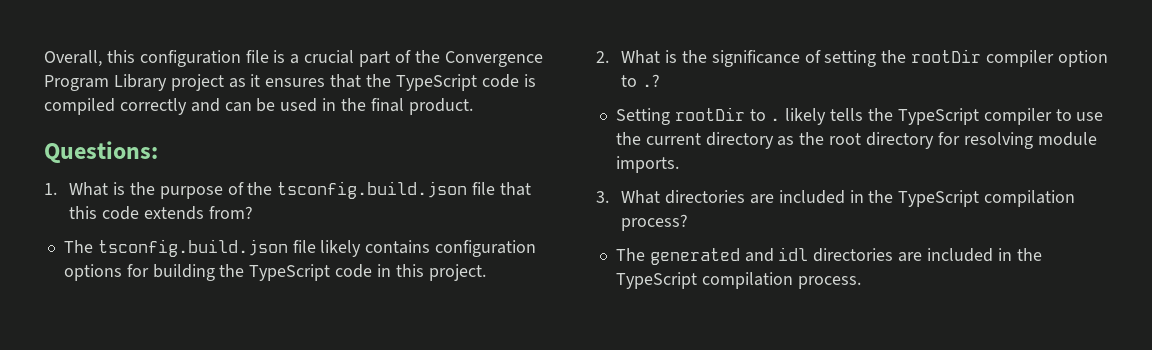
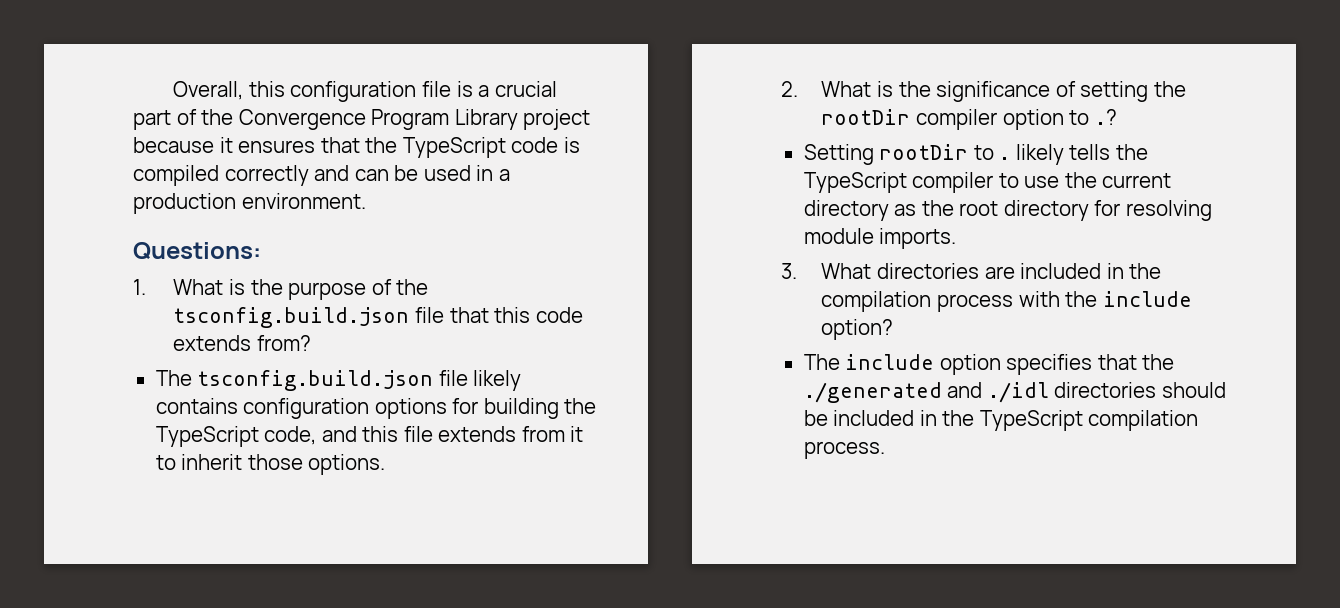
[228,78,246,88] as -> [133,137,214,153] because
[341,98,473,115] the final product. -> [498,169,510,181] [133,193,366,214] a production environment.
[335,264,486,281] code in this project. -> [264,426,584,445] [155,454,386,475] code, and this file extends from it to inherit those options.
[898,190,1076,207] [621,214,689,231] [615,247,923,265] TypeScript compilation process? // The generated and idl directories are -> [821,291,1192,312] [821,319,894,340] [803,354,1175,375] [803,382,1226,403] [803,410,828,426] compilation process with the include option? // The include option specifies that the ./generated and ./idl directories should be

